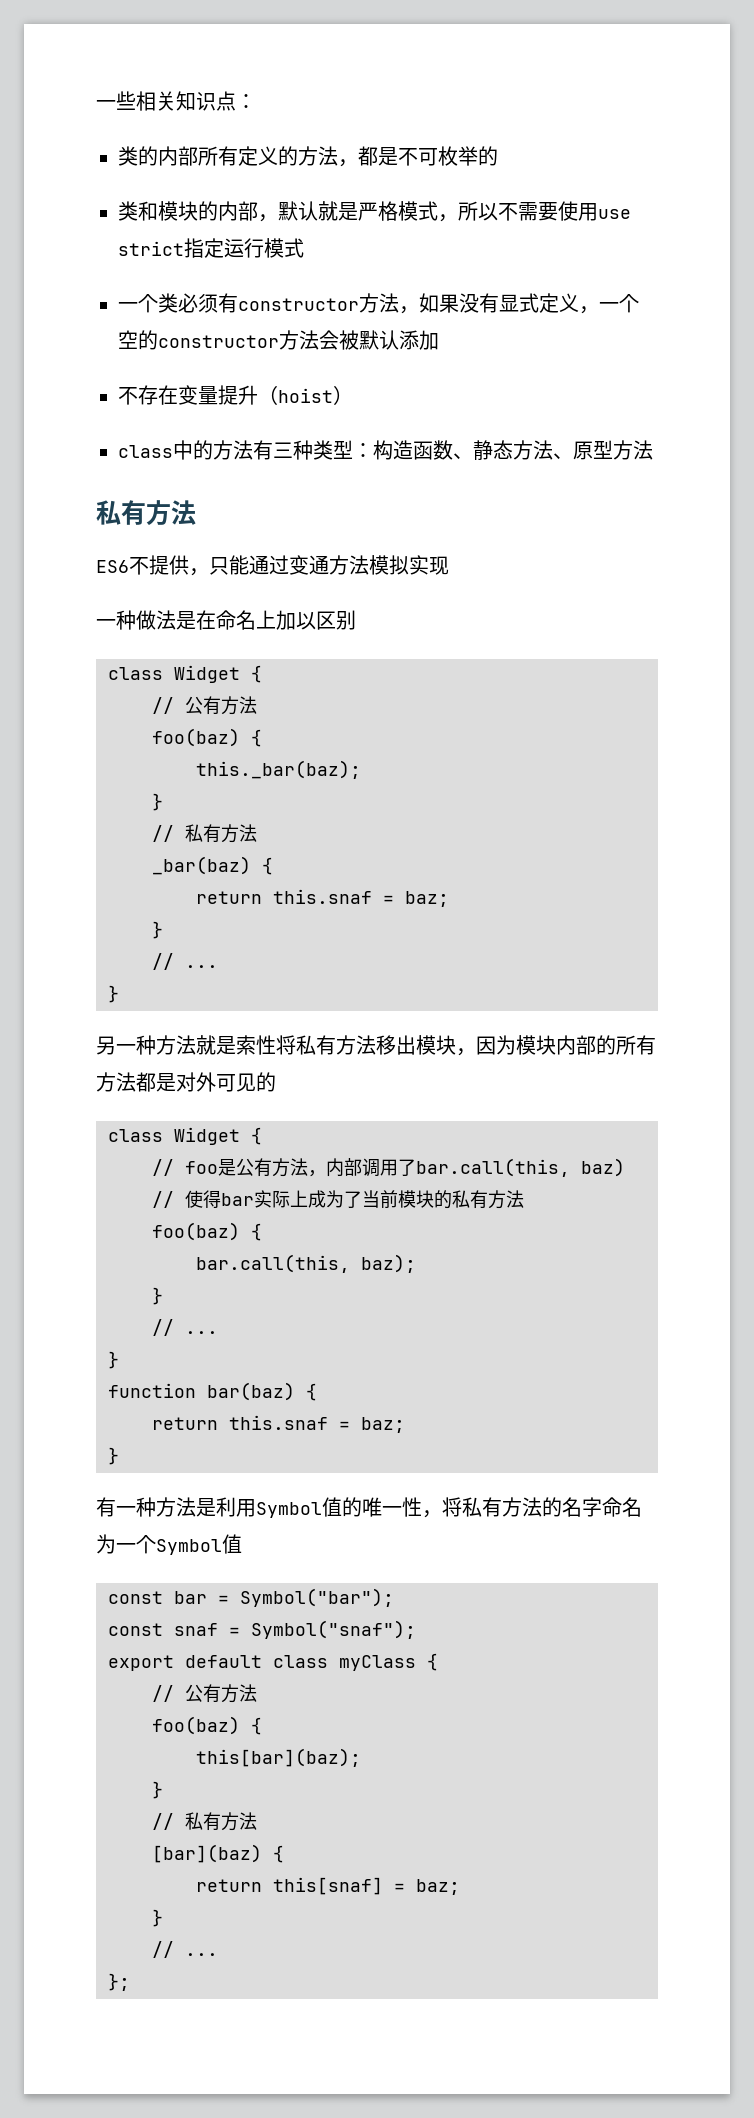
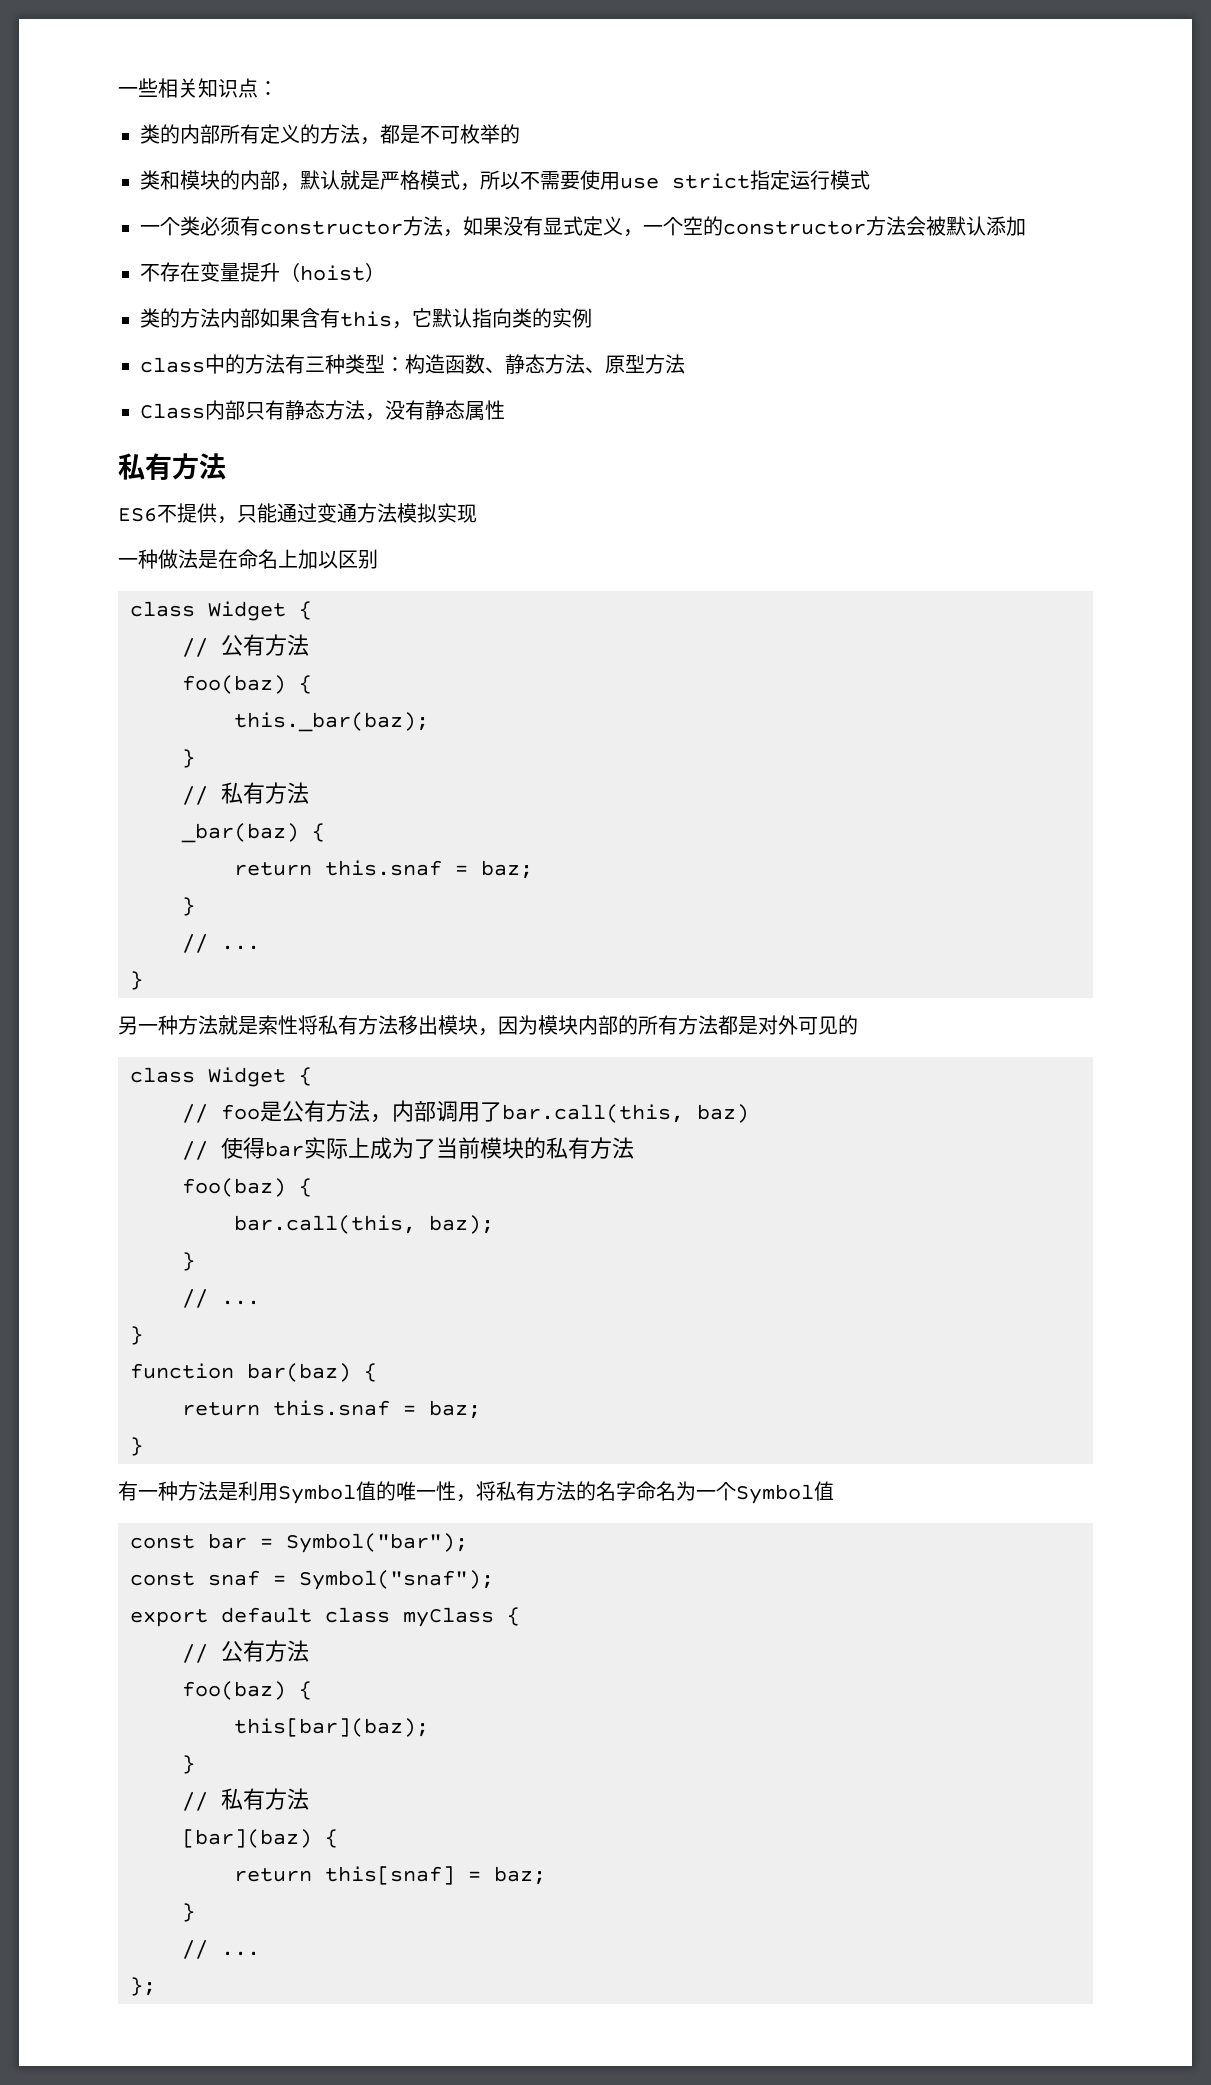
(353, 395) none -> [140,308,592,329] // 类的方法内部如果含有this，它默认指向类的实例
(653, 450) none -> [140,400,505,421] // Class内部只有静态方法，没有静态属性

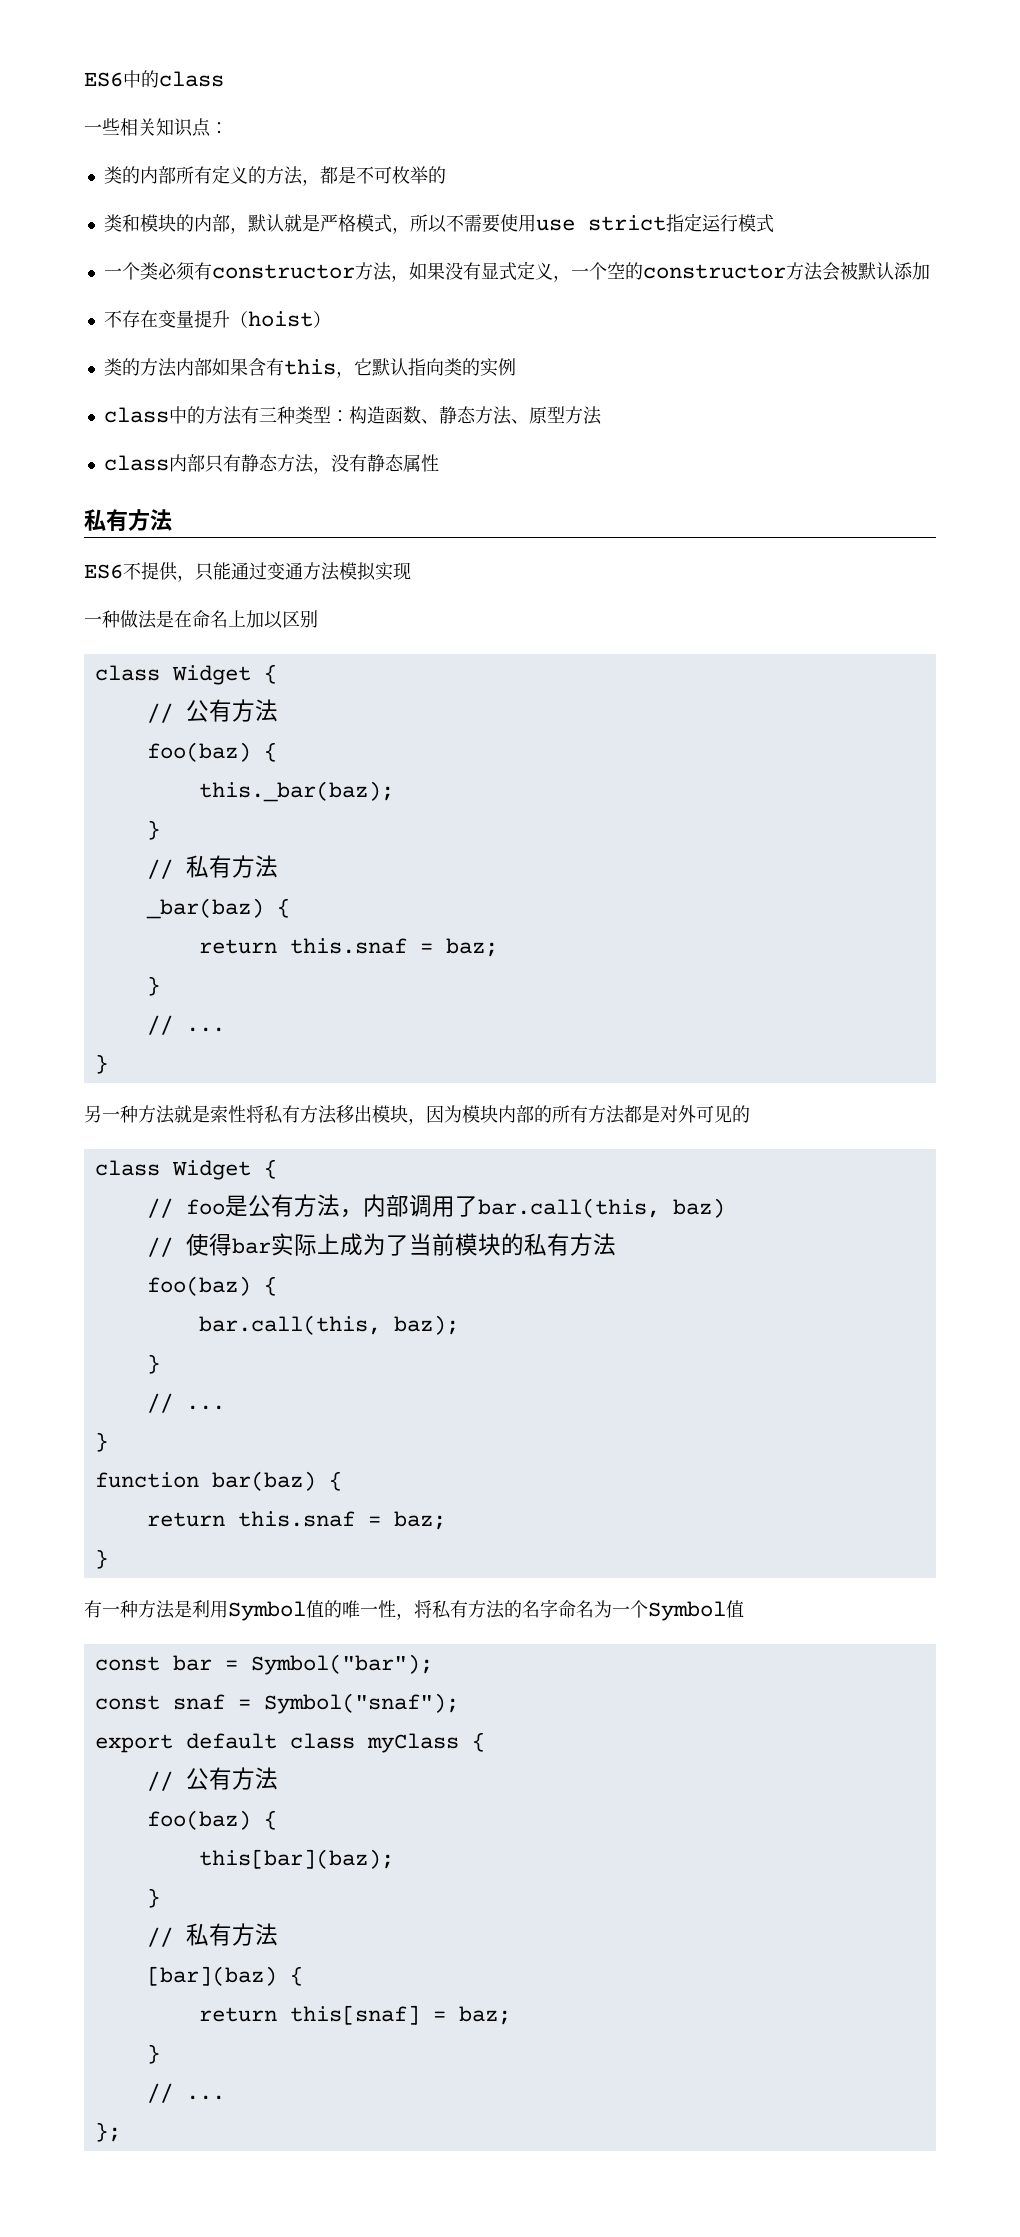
(118, 91) none -> [84,70,224,88] ES6中的class //
[140,403,205,419] Class -> [103,455,169,471] class

